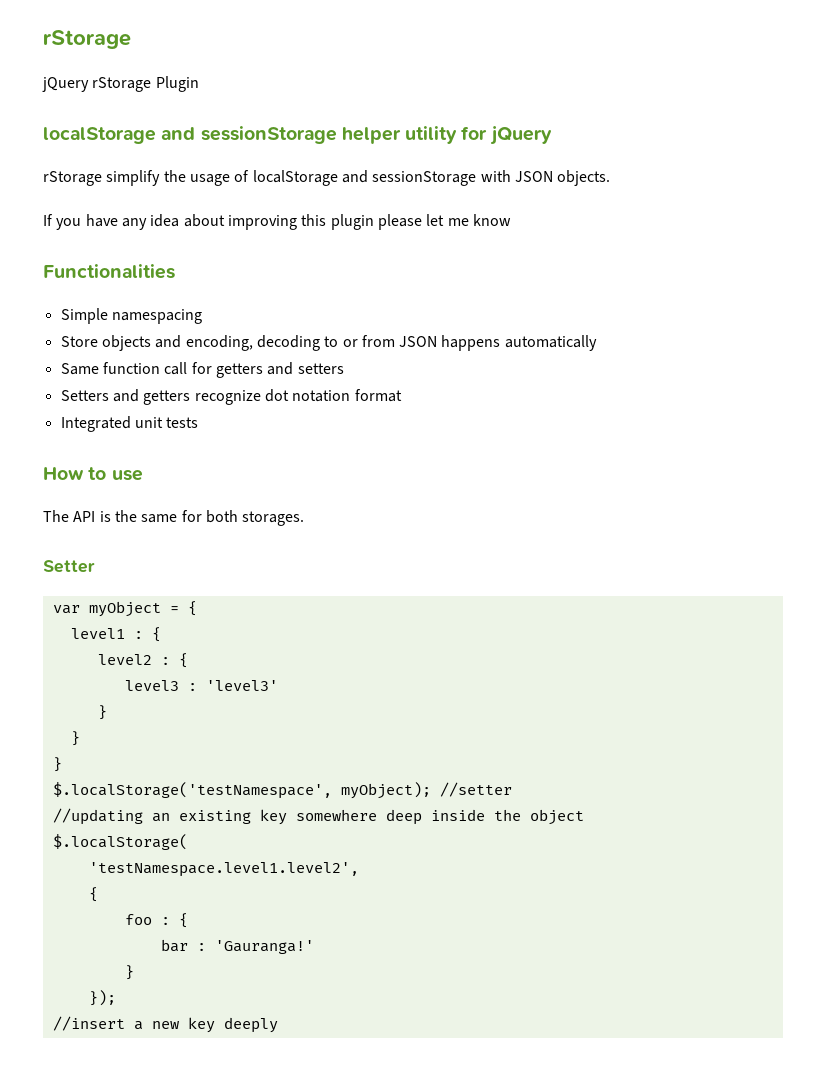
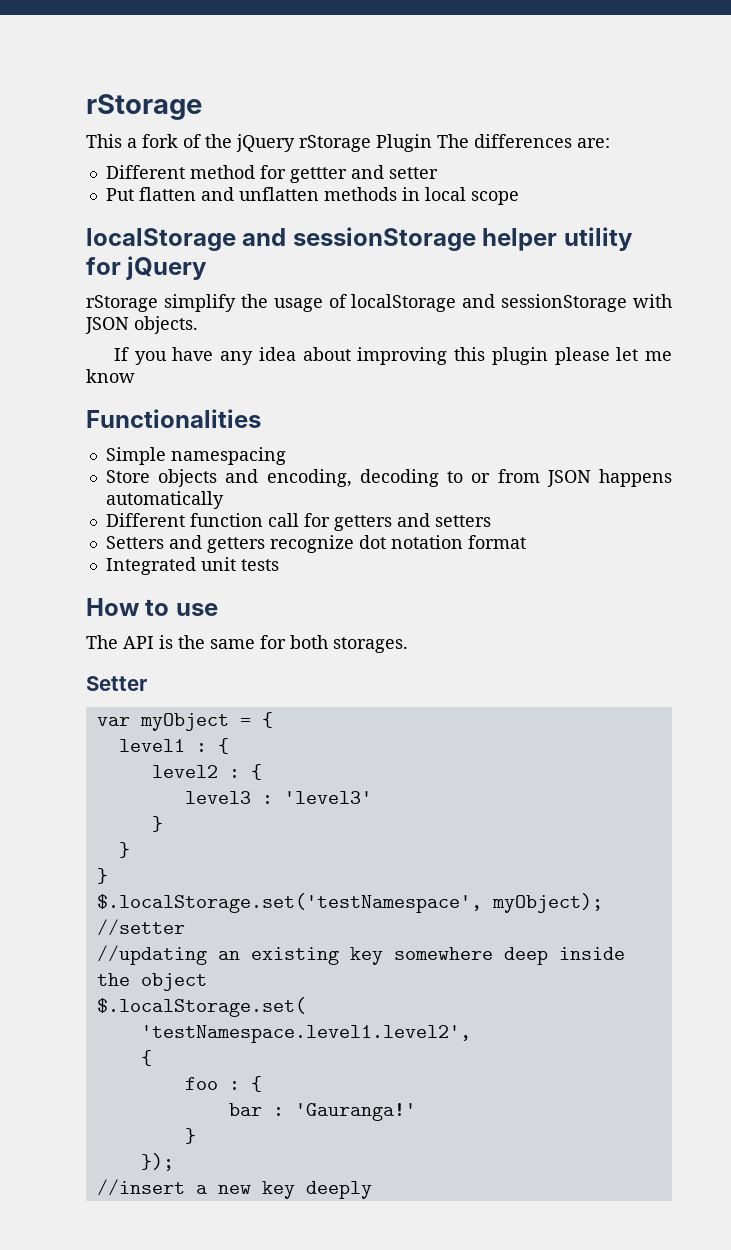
[42,76,199,92] jQuery rStorage Plugin -> [86,134,610,152] [105,165,438,183] [105,187,519,205] This a fork of the jQuery rStorage Plugin The differences are: // Different method for gettter and setter // Put flatten and unflatten methods in local scope
[60,363,99,375] Same -> [105,513,185,527] Different
[52,782,332,799] $.localStorage('testNamespace', -> [96,893,482,913] $.localStorage.set('testNamespace',
[52,834,188,850] $.localStorage( -> [96,997,306,1017] $.localStorage.set(

